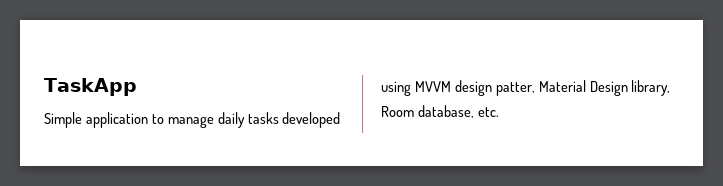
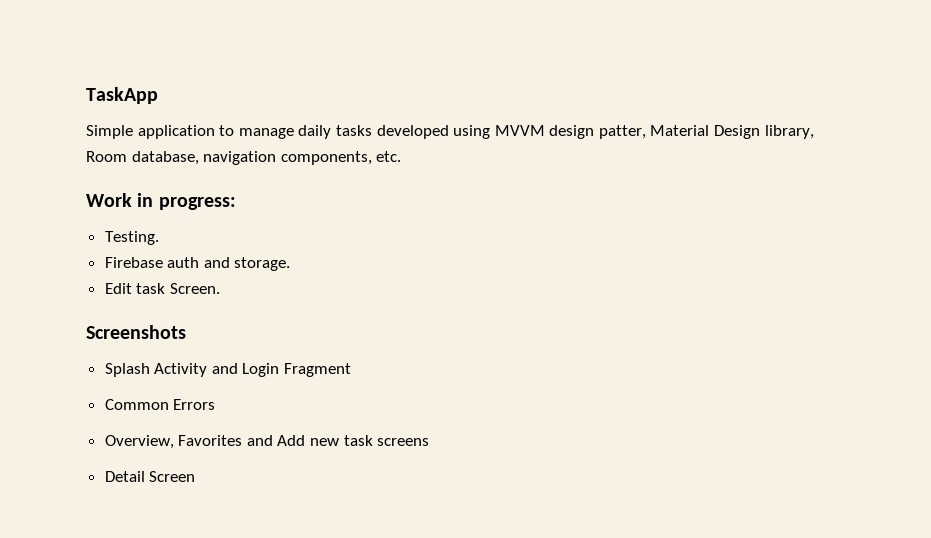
(474, 111) none -> [203,151,372,165] navigation components,
(499, 112) none -> [86,193,236,210] [104,231,159,245] [104,257,291,271] [104,283,220,294] [86,325,186,339] [104,363,352,377] [104,399,216,410] [104,435,430,449] [104,471,196,482] // Work in progress: // Testing. // Firebase auth and storage. // Edit task Screen. // Screenshots // Splash Activity and Login Fragment // Common Errors // Overview, Favorites and Add new task screens // Detail Screen

